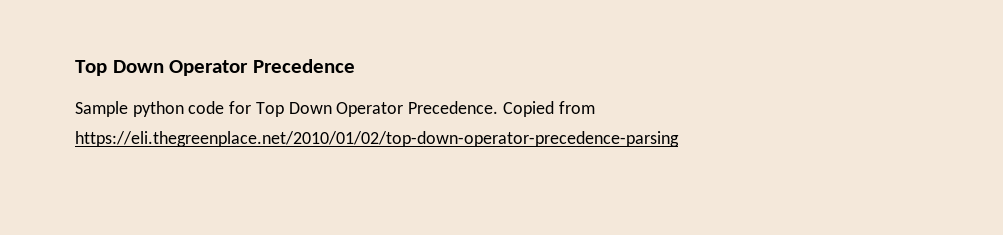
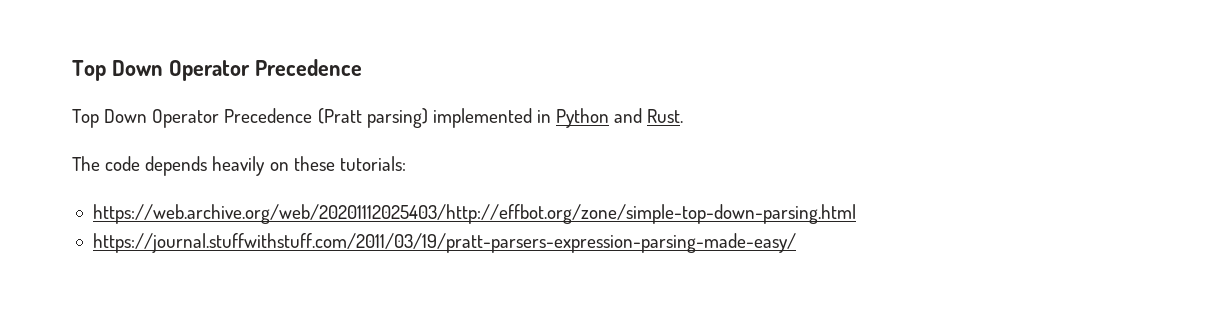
[75,101,595,117] [75,131,679,147] Sample python code for Top Down Operator Precedence. Copied from https://eli.thegreenplace.net/2010/01/02/top-down-operator-precedence-parsing -> [72,108,684,128] [72,156,406,176] [92,204,856,224] [92,233,796,253] Top Down Operator Precedence (Pratt parsing) implemented in Python and Rust. // The code depends heavily on these tutorials: // https://web.archive.org/web/20201112025403/http://effbot.org/zone/simple-top-down-parsing.html // https://journal.stuffwithstuff.com/2011/03/19/pratt-parsers-expression-parsing-made-easy/

